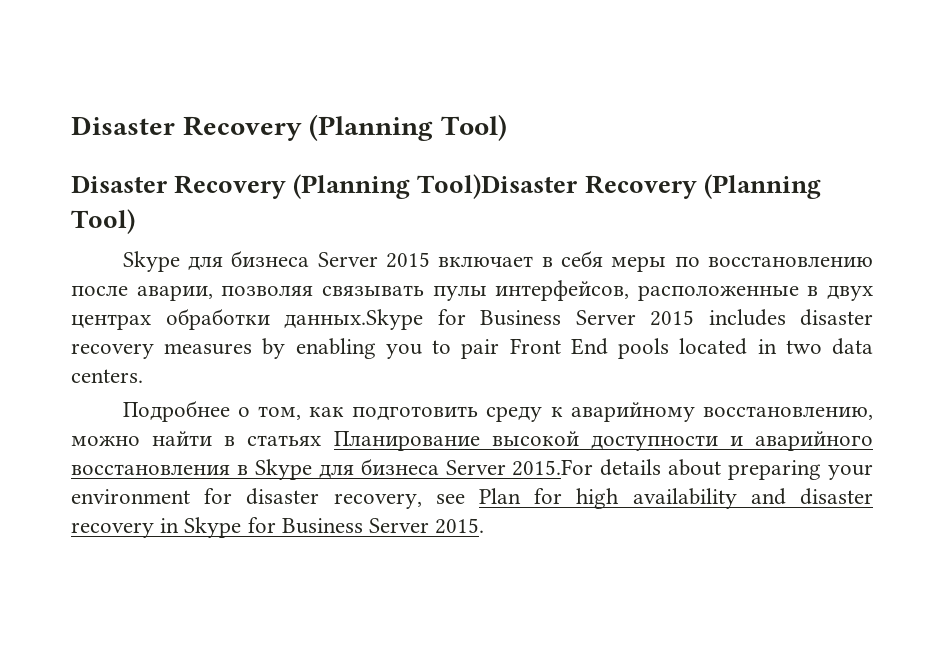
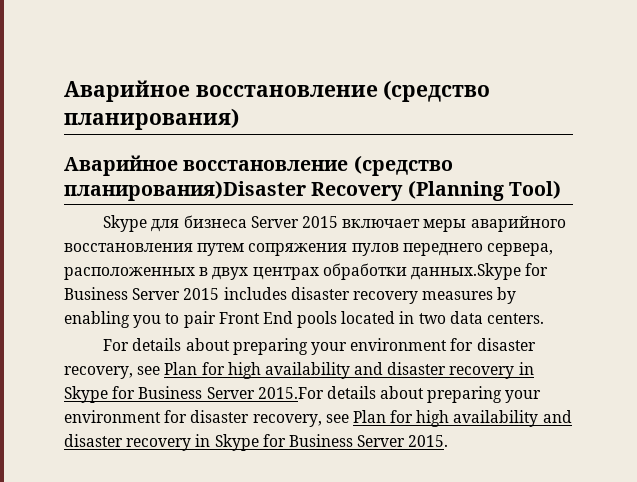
[71,114,507,141] [71,174,579,199] Disaster Recovery (Planning Tool) // Disaster Recovery (Planning Tool)Disaster -> [64,80,491,102] [64,108,239,130] [64,155,453,176] [64,180,306,201] Аварийное восстановление (средство планирования) // Аварийное восстановление (средство планирования)Disaster
[541,250,873,272] [71,280,799,301] в себя меры по восстановлению после аварии, позволяя связывать пулы интерфейсов, расположенные -> [423,216,566,232] [64,243,553,256] [64,267,195,280] меры аварийного восстановления путем сопряжения пулов переднего сервера, расположенных
[122,400,873,422] [71,431,873,451] [71,458,439,480] Подробнее о том, как подготовить среду к аварийному восстановлению, можно найти в статьях Планирование высокой доступности и аварийного восстановления в Skype для бизнеса -> [103,338,536,355] [64,362,534,379] [64,386,203,403] For details about preparing your environment for disaster recovery, see Plan for high availability and disaster recovery in Skype for Business

